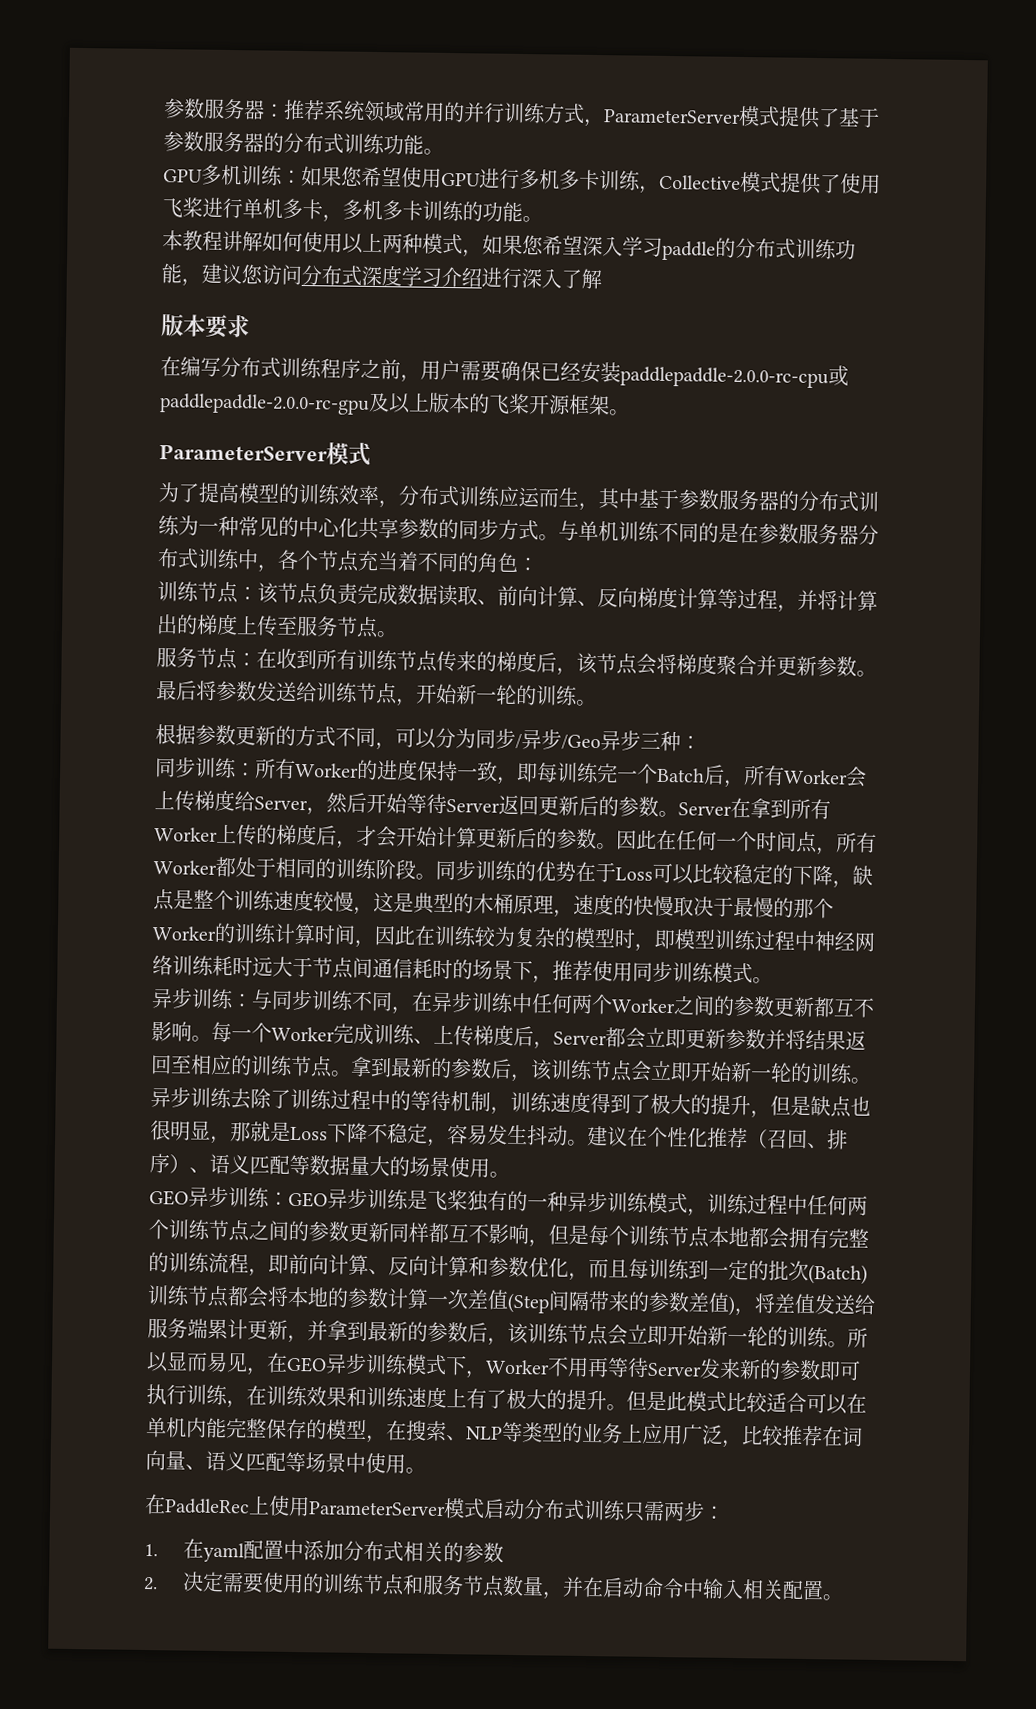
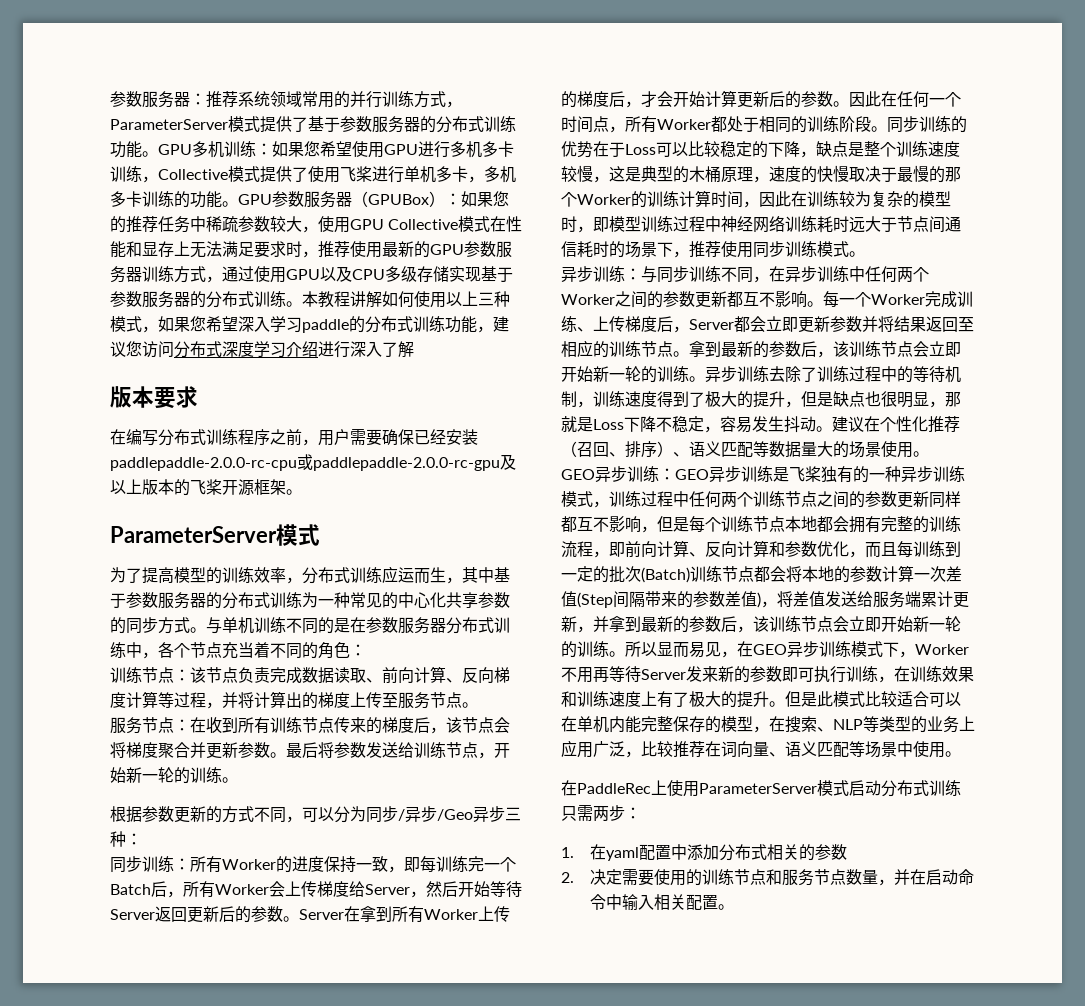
(444, 151) // -> (158, 154) none
(543, 219) // -> [238,191,509,208] [110,216,523,233] [110,241,512,258] [110,266,513,283] [110,291,302,308] GPU参数服务器（GPUBox）：如果您的推荐任务中稀疏参数较大，使用GPU Collective模式在性能和显存上无法满足要求时，推荐使用最新的GPU参数服务器训练方式，通过使用GPU以及CPU多级存储实现基于参数服务器的分布式训练。
[382,233,403,254] 两 -> [478,292,494,306] 三

